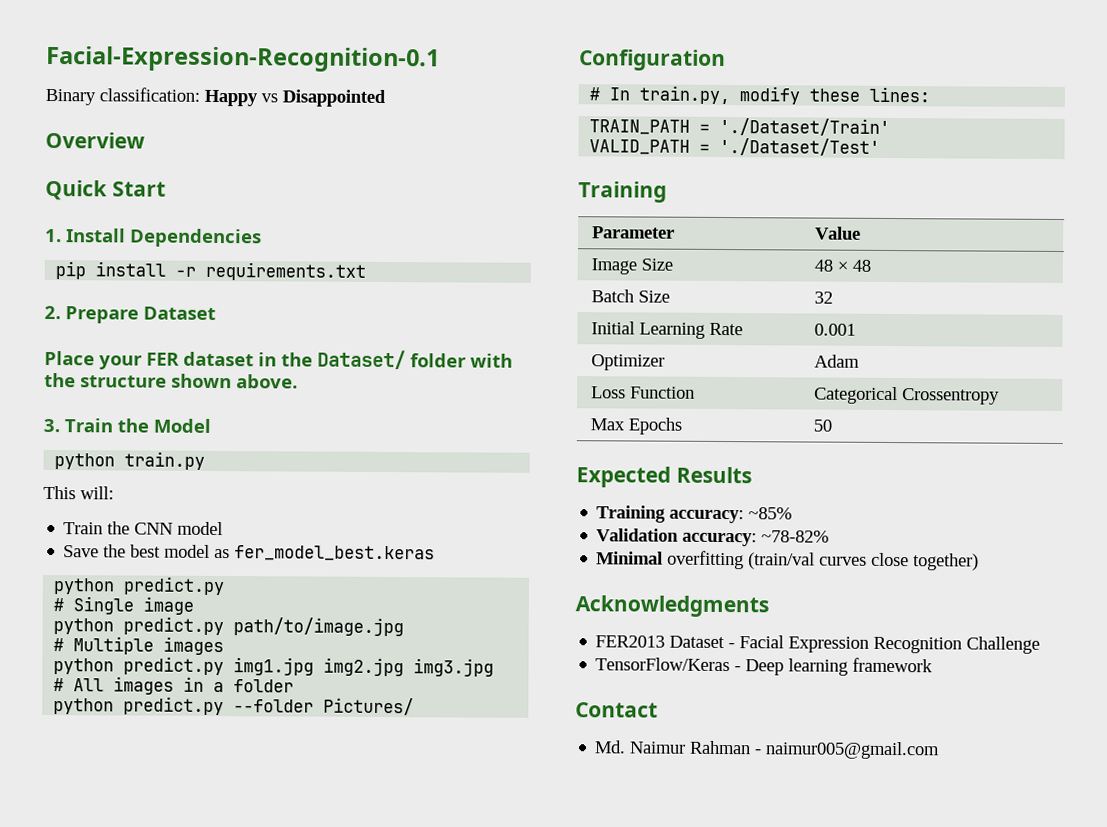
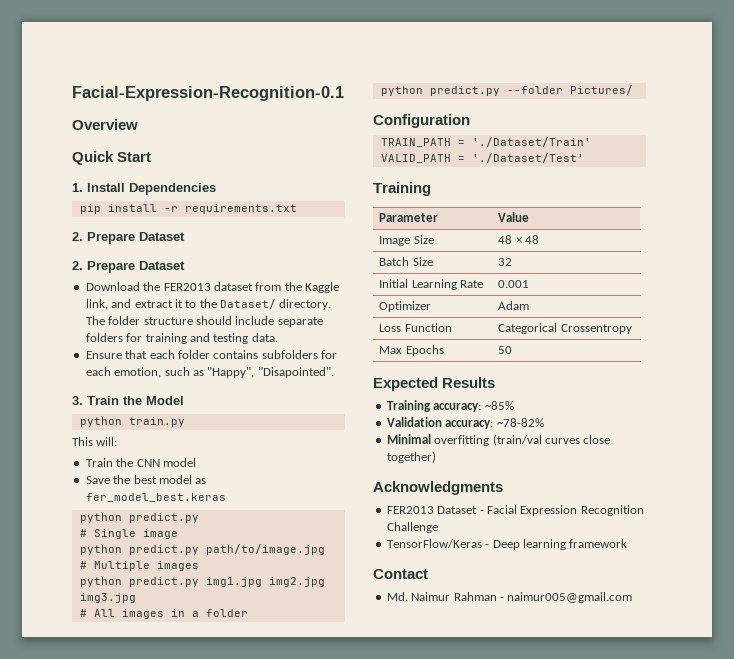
[45,87,386,107] // Binary classification: Happy vs Disappointed -> (344, 93) none
[44,349,513,370] [44,372,298,389] Place your FER dataset in the Dataset/ folder with the structure shown above. -> [72,261,185,273] [85,282,339,293] [85,299,332,310] [85,316,323,327] [85,333,278,344] [85,350,337,359] [85,367,334,378] 2. Prepare Dataset // Download the FER2013 dataset from the Kaggle link, and extract it to the Dataset/ directory. The folder structure should include separate folders for training and testing data. // Ensure that each folder contains subfolders for each emotion, such as "Happy", "Disapointed".
[589,85,931,105] // # In train.py, modify these lines: -> (470, 121) none

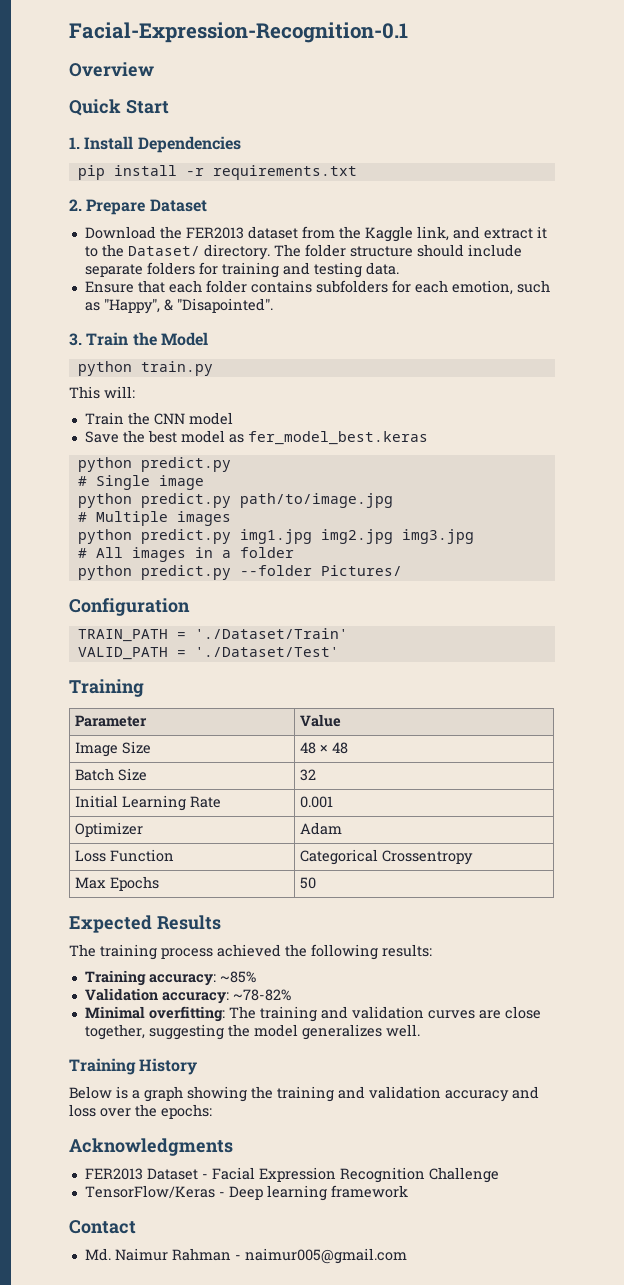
[72,261,185,273] // 2. Prepare Dataset -> (207, 205) none
(255, 372) none -> [163,299,173,311] &
(496, 382) none -> [69,944,432,960] // The training process achieved the following results:
[434,434,611,446] [386,451,436,463] overfitting (train/val curves close together) -> [148,1006,541,1022] [84,1024,420,1040] [69,1058,198,1075] [69,1086,539,1102] [69,1104,212,1119] overfitting: The training and validation curves are close together, suggesting the model generalizes well. // Training History // Below is a graph showing the training and validation accuracy and loss over the epochs:

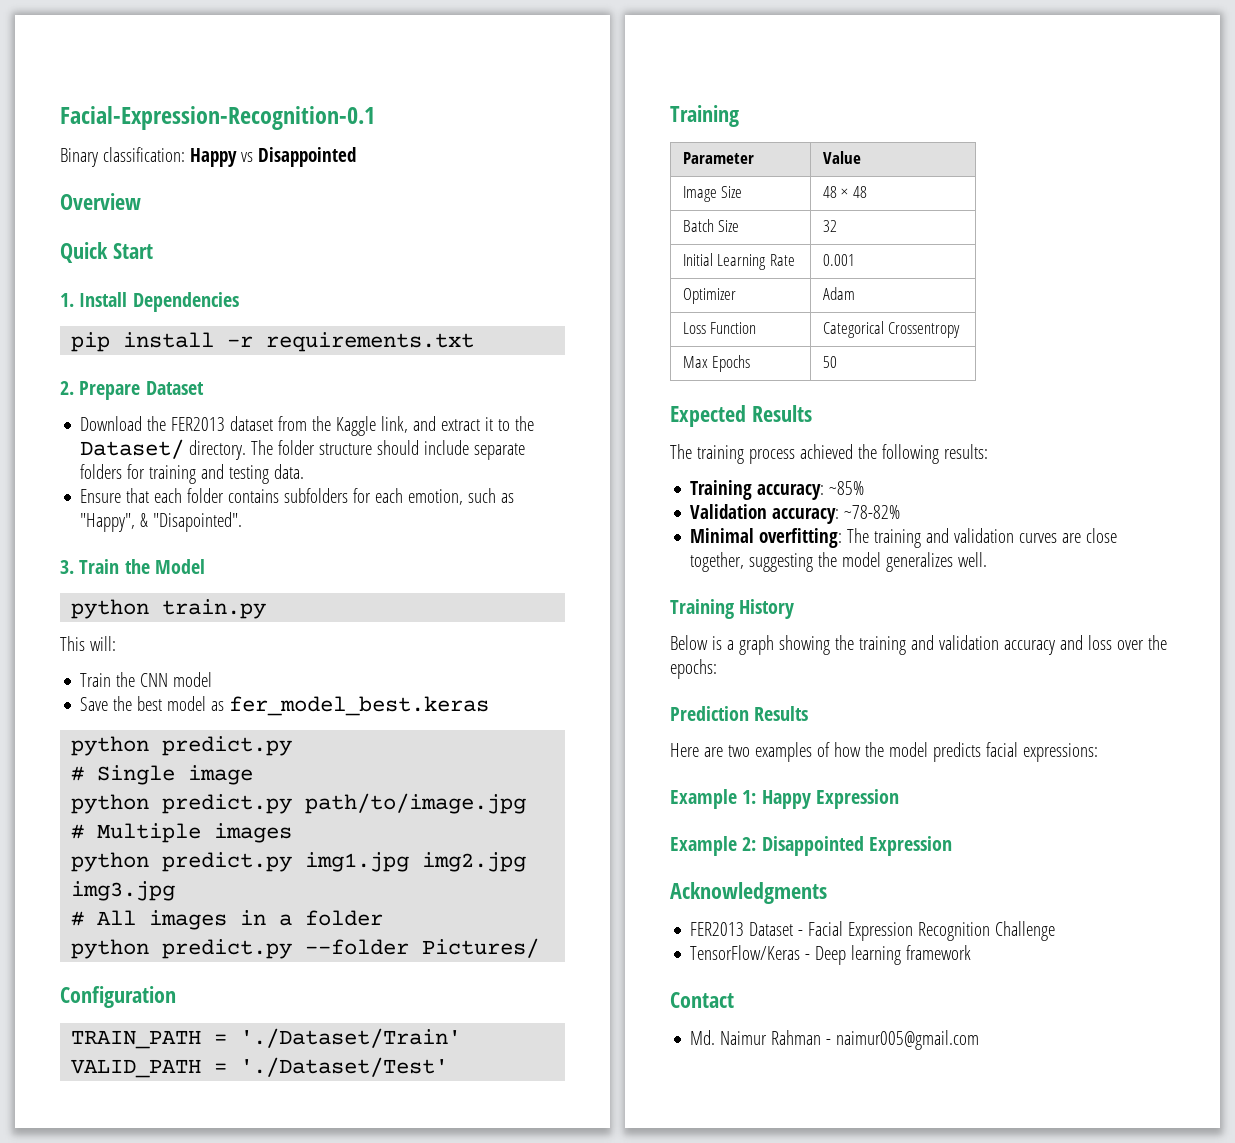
(408, 32) none -> [60,147,356,167] // Binary classification: Happy vs Disappointed
(212, 1111) none -> [670,706,809,721] [670,742,1098,762] [670,789,900,809] [670,836,953,856] // Prediction Results // Here are two examples of how the model predicts facial expressions: // Example 1: Happy Expression // Example 2: Disappointed Expression

